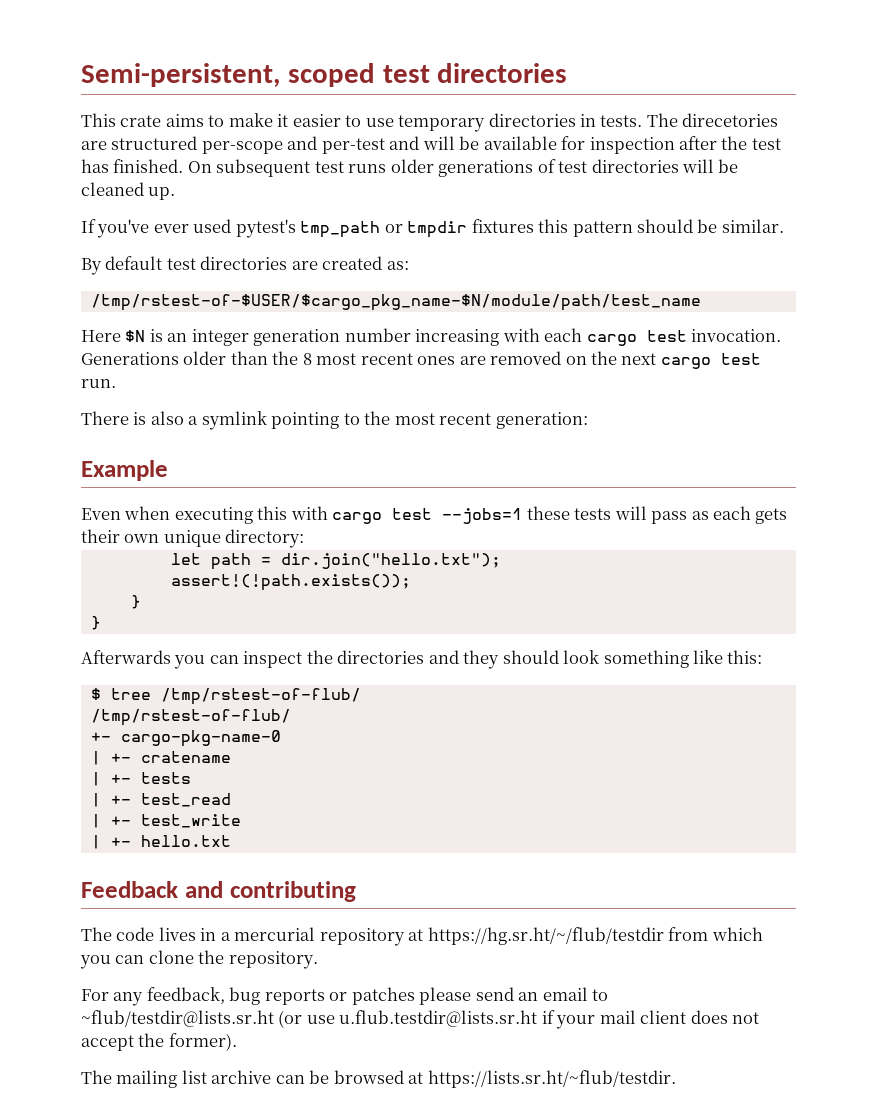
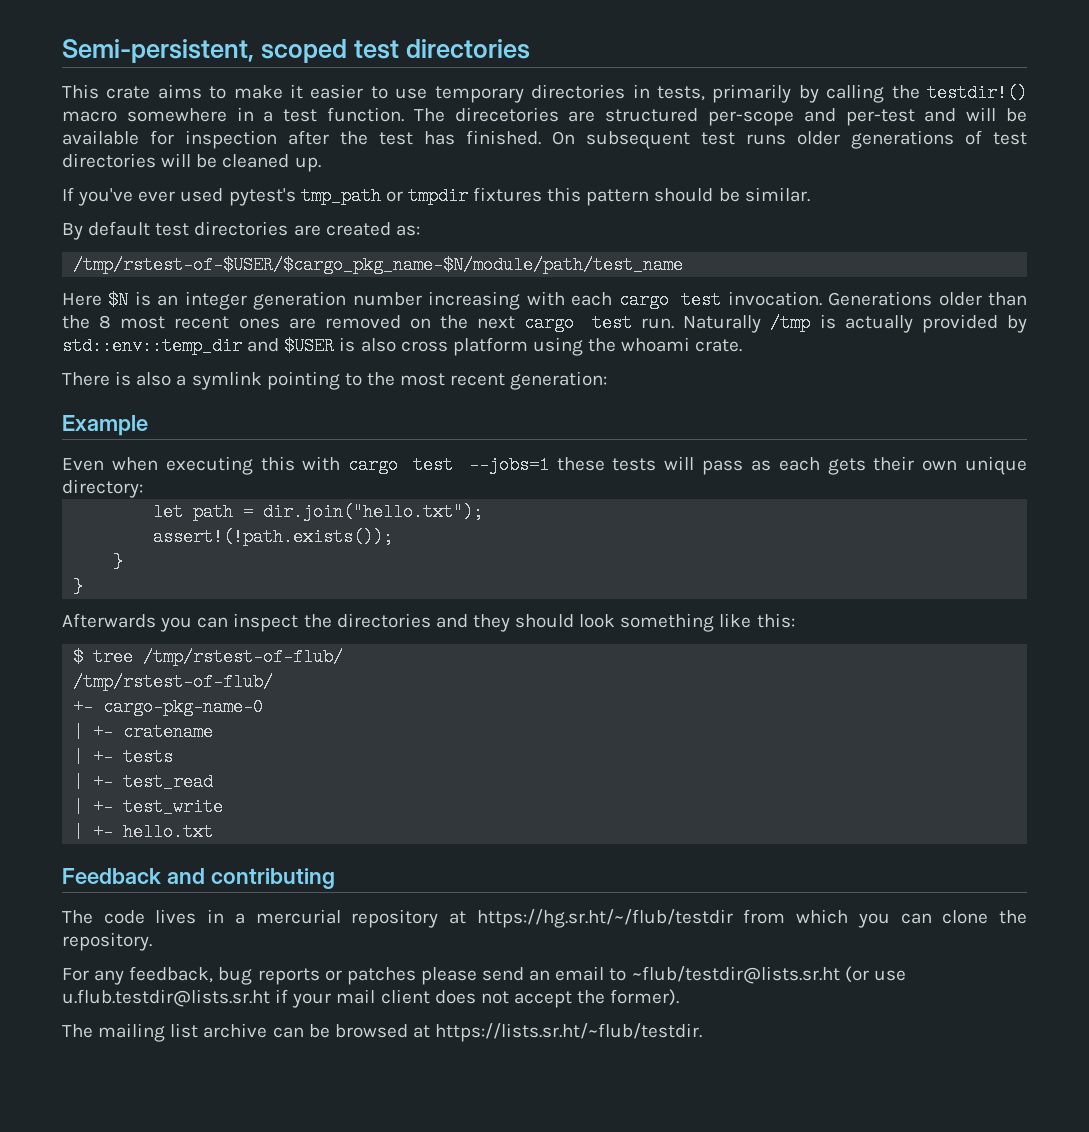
[600,115,643,127] tests. -> [656,84,1027,103] [62,107,405,122] tests, primarily by calling the testdir!() macro somewhere in a test function.
(116, 383) none -> [683,314,1027,333] [62,337,743,356] Naturally /tmp is actually provided by std::env::temp_dir and $USER is also cross platform using the whoami crate.

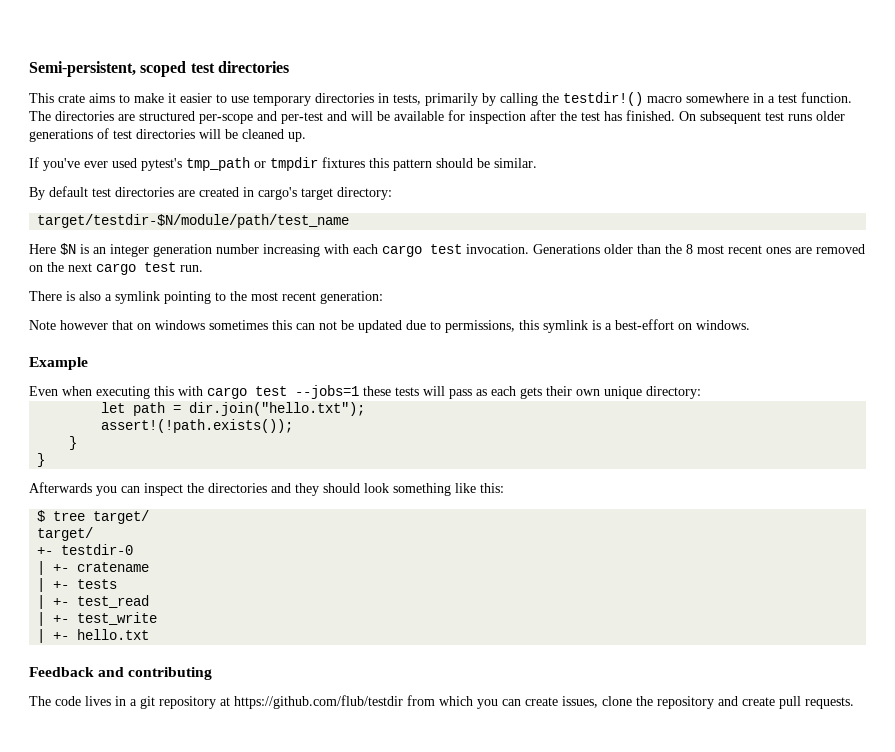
[454,107,559,122] direcetories -> [55,111,114,121] directories
[395,225,420,236] [73,256,684,274] as: // /tmp/rstest-of-$USER/$cargo_pkg_name-$N/module/path/test_name -> [243,187,392,200] [37,214,350,228] in cargo's target directory: // target/testdir-$N/module/path/test_name
[683,314,1027,333] [62,337,743,356] Naturally /tmp is actually provided by std::env::temp_dir and $USER is also cross platform using the whoami crate. -> (203, 268) none
(608, 380) none -> [29,319,750,333] // Note however that on windows sometimes this can not be updated due to permissions, this symlink is a best-effort on windows.
[143,648,344,666] [73,673,274,691] [73,698,264,716] /tmp/rstest-of-flub/ // /tmp/rstest-of-flub/ // +- cargo-pkg-name-0 -> [93,510,150,524] [37,527,94,541] [37,544,134,555] target/ // target/ // +- testdir-0
[255,909,341,924] mercurial -> [140,696,155,709] git
[476,909,733,928] https://hg.sr.ht/~/flub/testdir -> [234,695,403,709] https://github.com/flub/testdir
[942,910,1027,924] [62,932,152,951] [62,966,906,985] [62,989,680,1008] [62,1023,703,1042] clone the repository. // For any feedback, bug reports or patches please send an email to ~flub/testdir@lists.sr.ht (or use u.flub.testdir@lists.sr.ht if your mail client does not accept the former). // The mailing list archive can be browsed at https://lists.sr.ht/~flub/testdir. -> [525,696,854,709] create issues, clone the repository and create pull requests.

